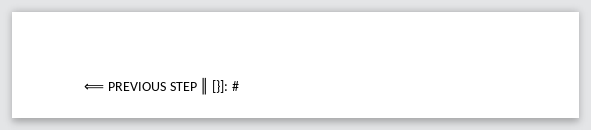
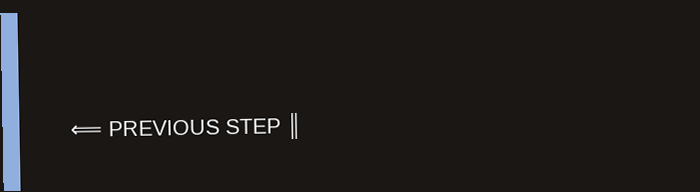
[212,80,239,93] [}]: # -> (302, 126) none

